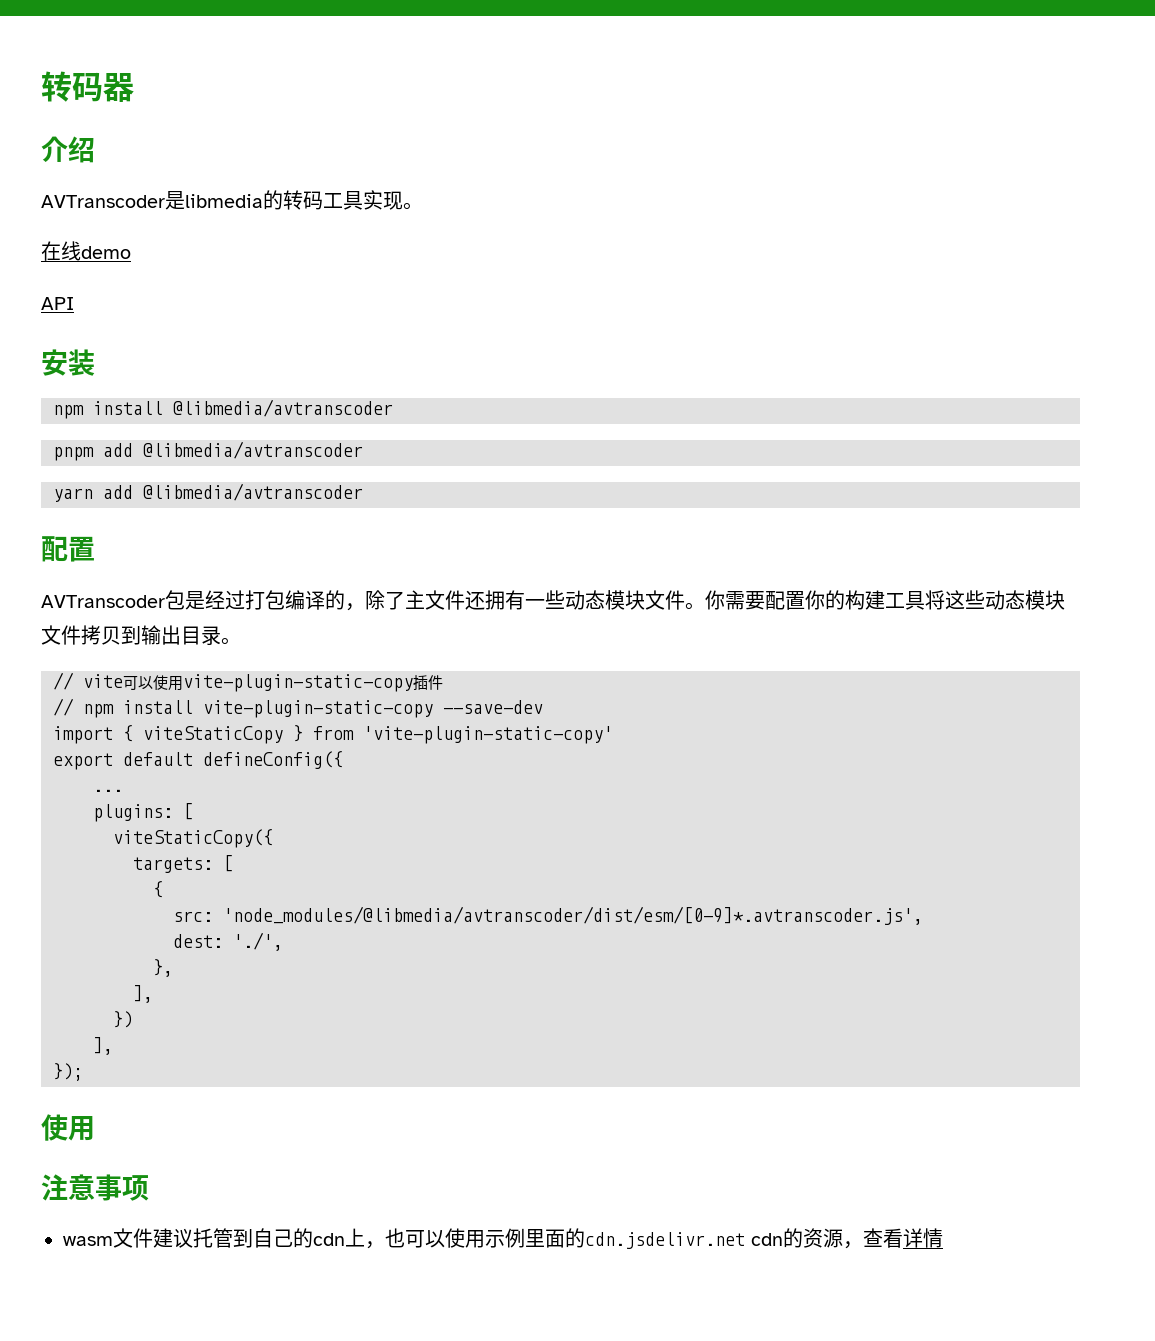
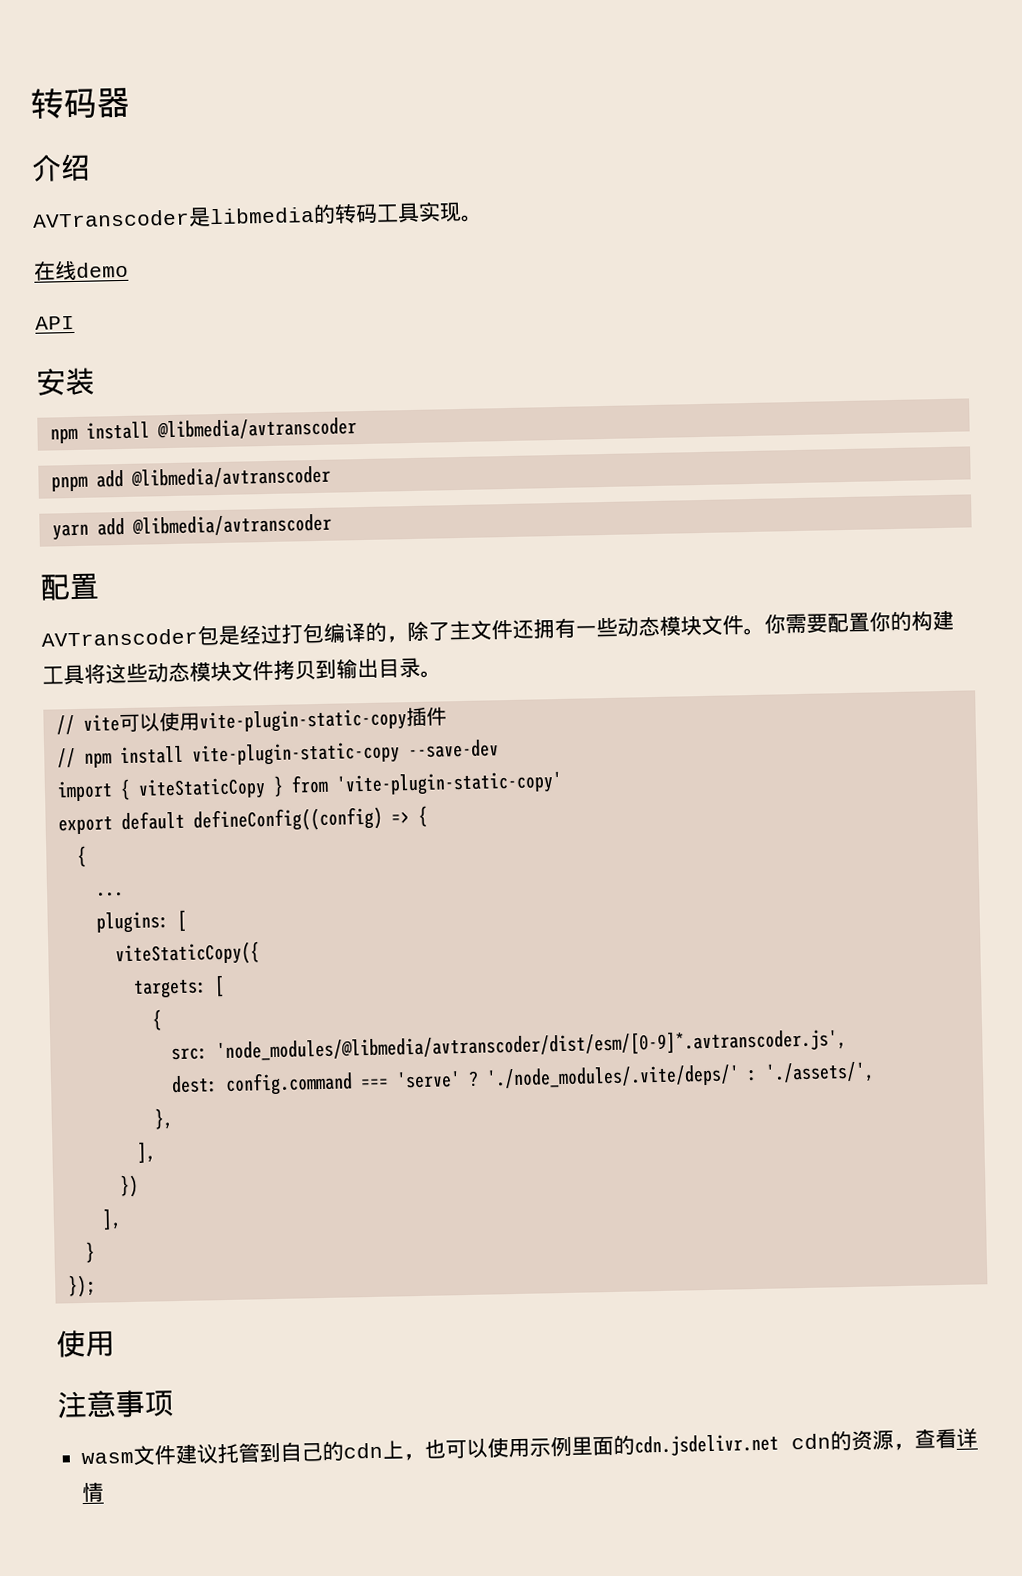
[203,751,343,769] defineConfig({ -> [192,805,428,833] [76,845,87,868] defineConfig((config) => { // {
[233,932,283,951] './', -> [224,1061,875,1096] config.command === 'serve' ? './node_modules/.vite/deps/' : './assets/',
(113, 1046) none -> [84,1241,95,1263] // }

